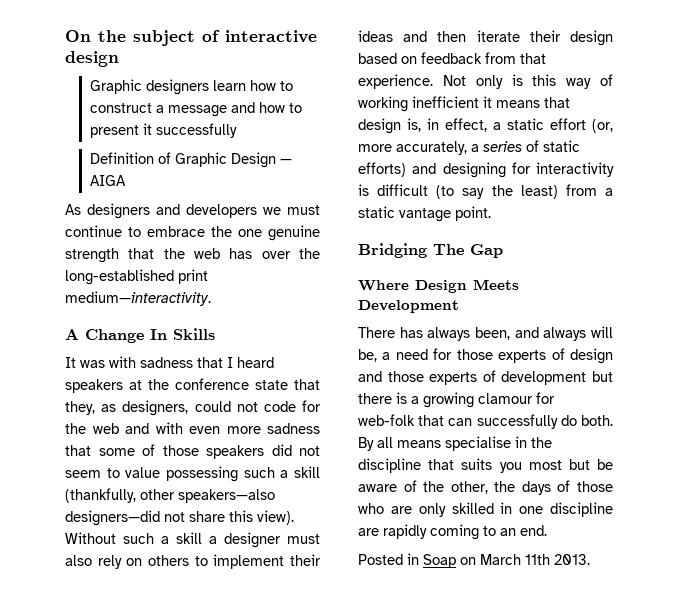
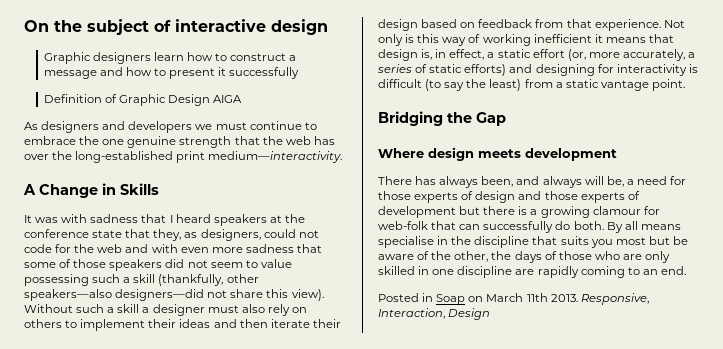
[279,159,292,164] — -> (210, 100) none
[150,329,167,340] In -> [102,183,116,195] in
[433,244,464,255] The -> [447,112,472,123] the
[415,279,519,293] [358,300,459,313] Design Meets Development -> [428,147,617,161] design meets development
(590, 559) none -> [580,293,649,305] [378,308,491,320] Responsive, Interaction, Design

